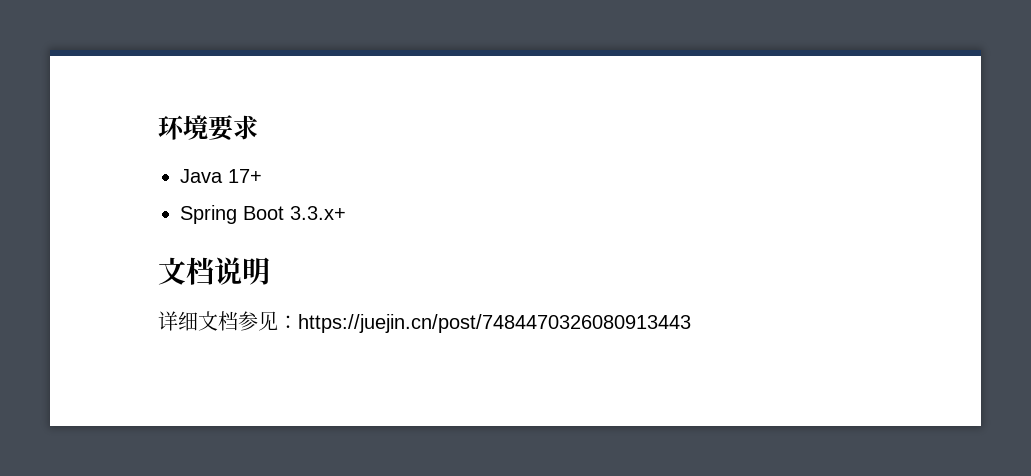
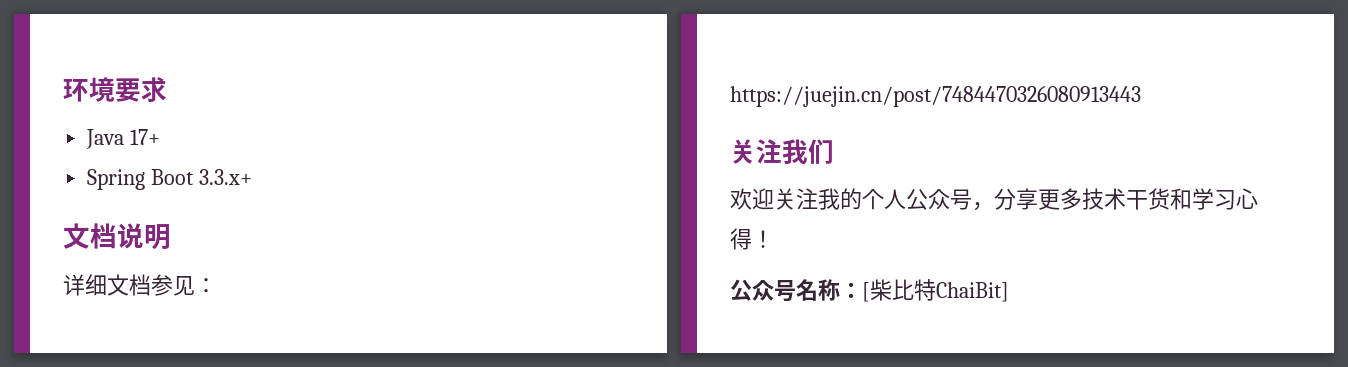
(691, 323) none -> [730,139,834,164] [730,188,1258,211] [730,228,774,250] [730,279,1009,302] // 关注我们 // 欢迎关注我的个人公众号，分享更多技术干货和学习心得！ // 公众号名称：[柴比特ChaiBit]

